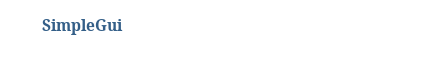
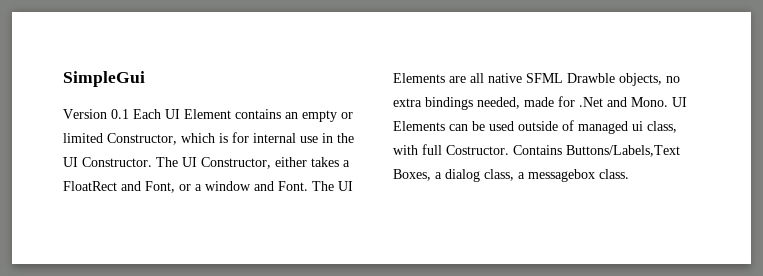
(123, 27) none -> [63,109,353,122] [63,132,354,145] [63,157,350,169] [63,181,353,193] [393,73,680,86] [393,96,687,110] [393,120,677,134] [393,144,680,157] [393,169,629,182] // Version 0.1 Each UI Element contains an empty or limited Constructor, which is for internal use in the UI Constructor. The UI Constructor, either takes a FloatRect and Font, or a window and Font. The UI Elements are all native SFML Drawble objects, no extra bindings needed, made for .Net and Mono. UI Elements can be used outside of managed ui class, with full Costructor. Contains Buttons/Labels,Text Boxes, a dialog class, a messagebox class.

